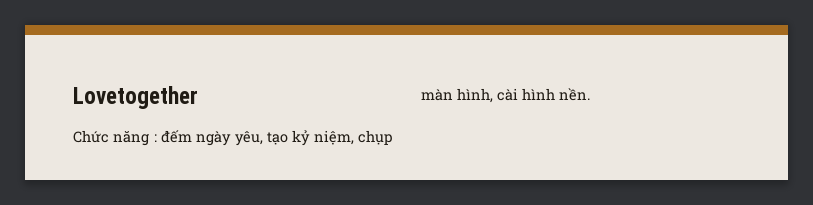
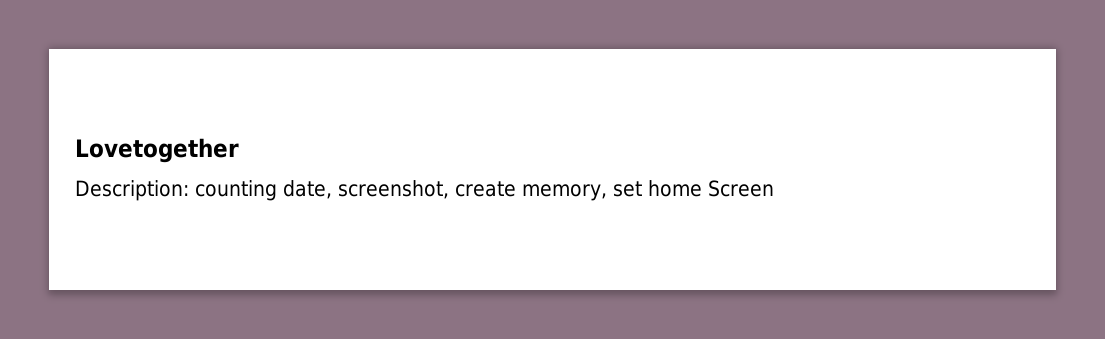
[73,130,392,146] [421,88,590,103] Chức năng : đếm ngày yêu, tạo kỷ niệm, chụp màn hình, cài hình nền. -> [75,180,774,201] Description: counting date, screenshot, create memory, set home Screen

